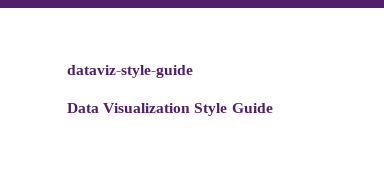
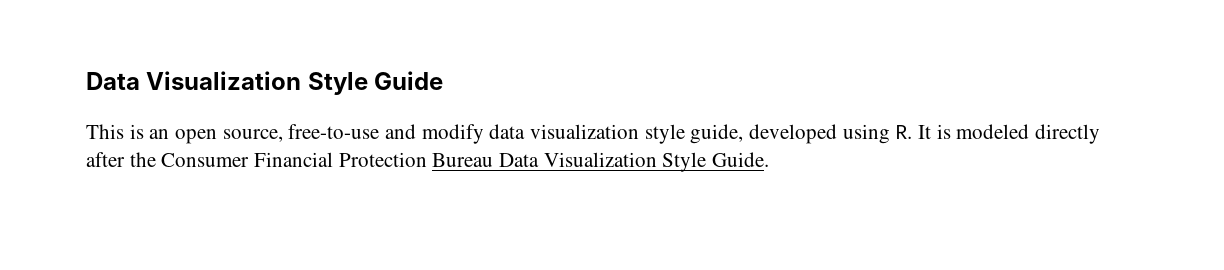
[67,65,193,78] dataviz-style-guide // -> (86, 81) none
(273, 108) none -> [86,124,1101,144] [86,152,770,172] // This is an open source, free-to-use and modify data visualization style guide, developed using R. It is modeled directly after the Consumer Financial Protection Bureau Data Visualization Style Guide.

